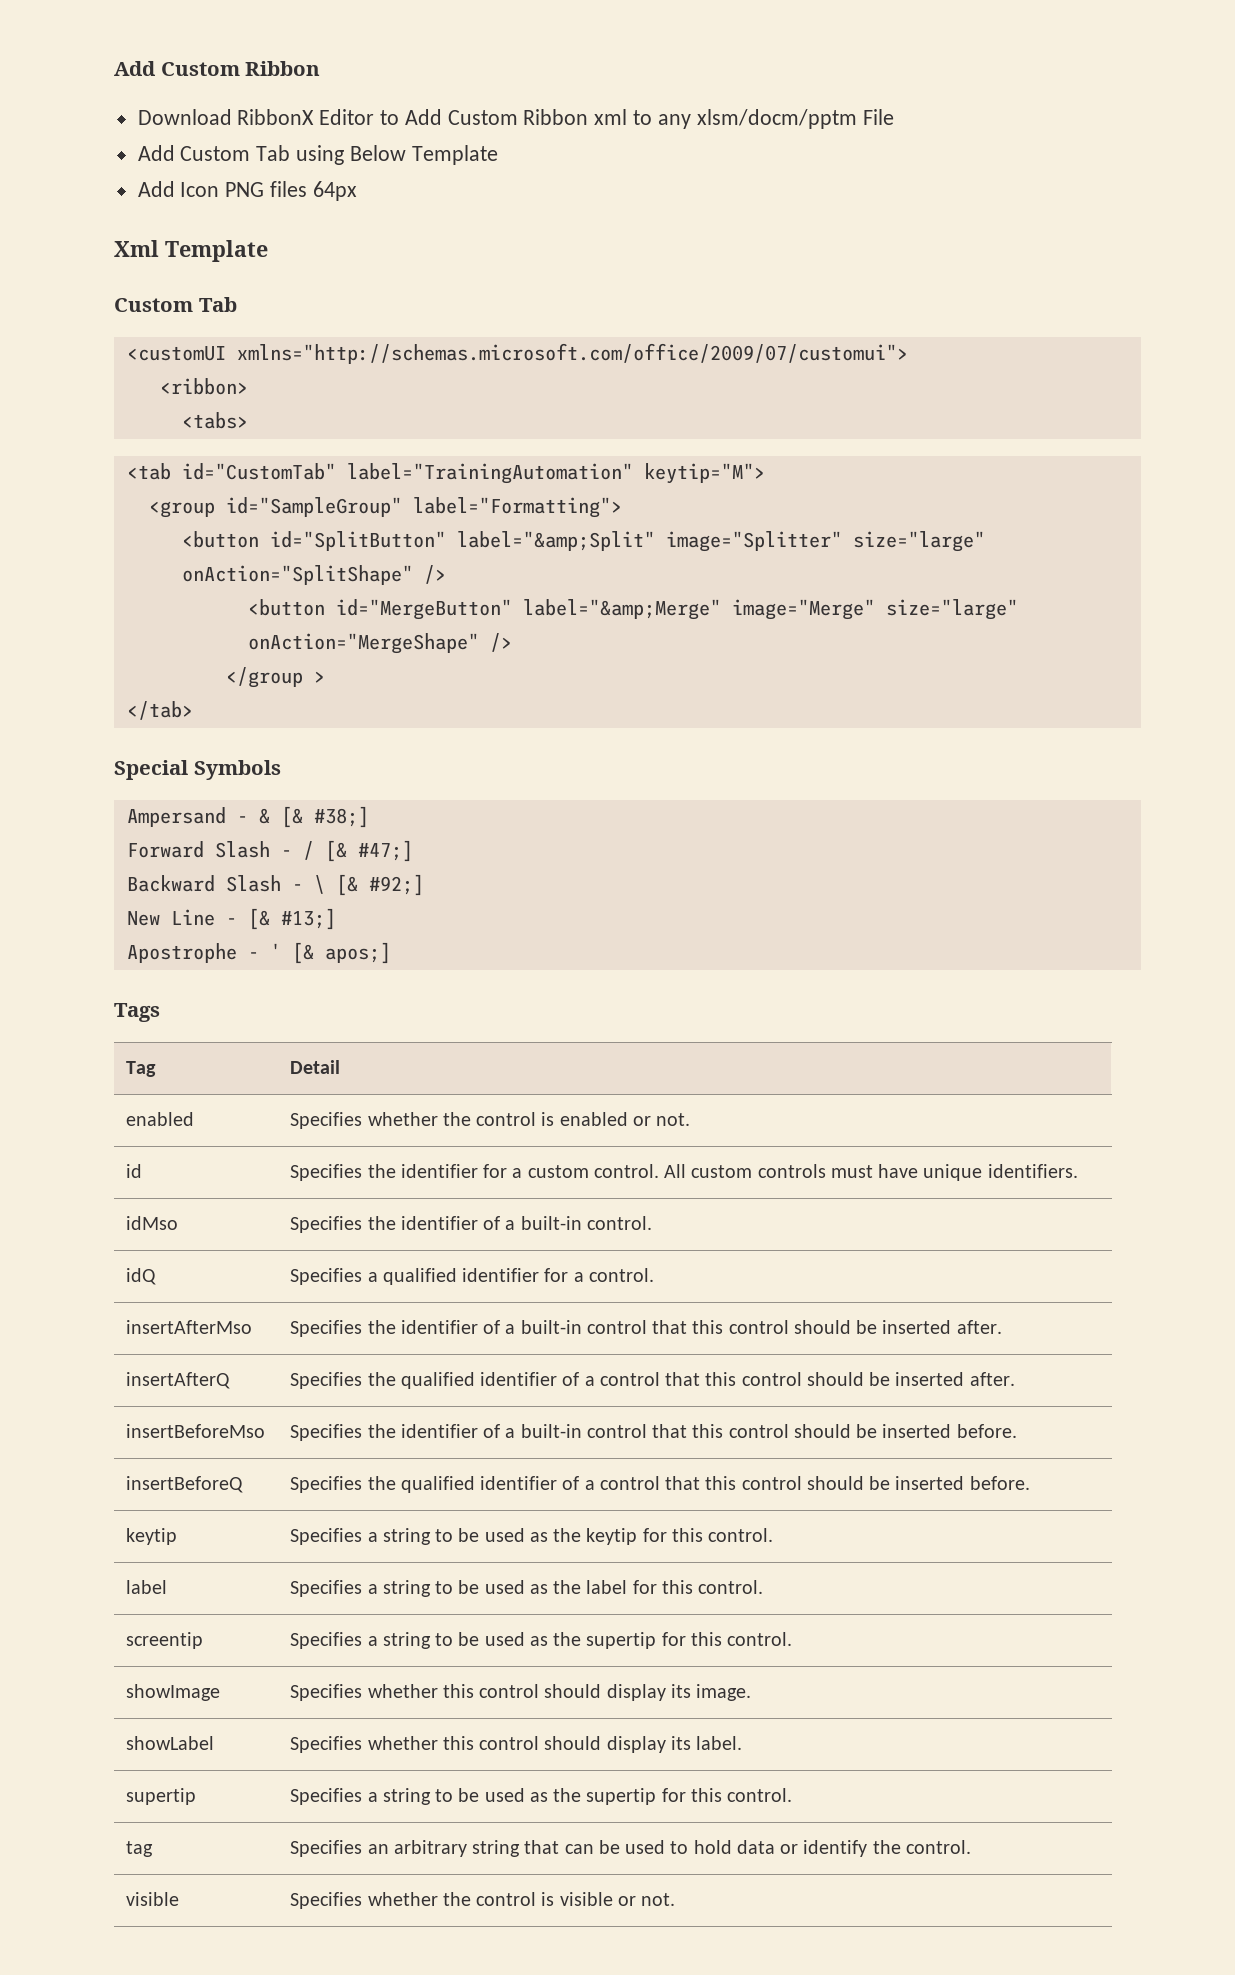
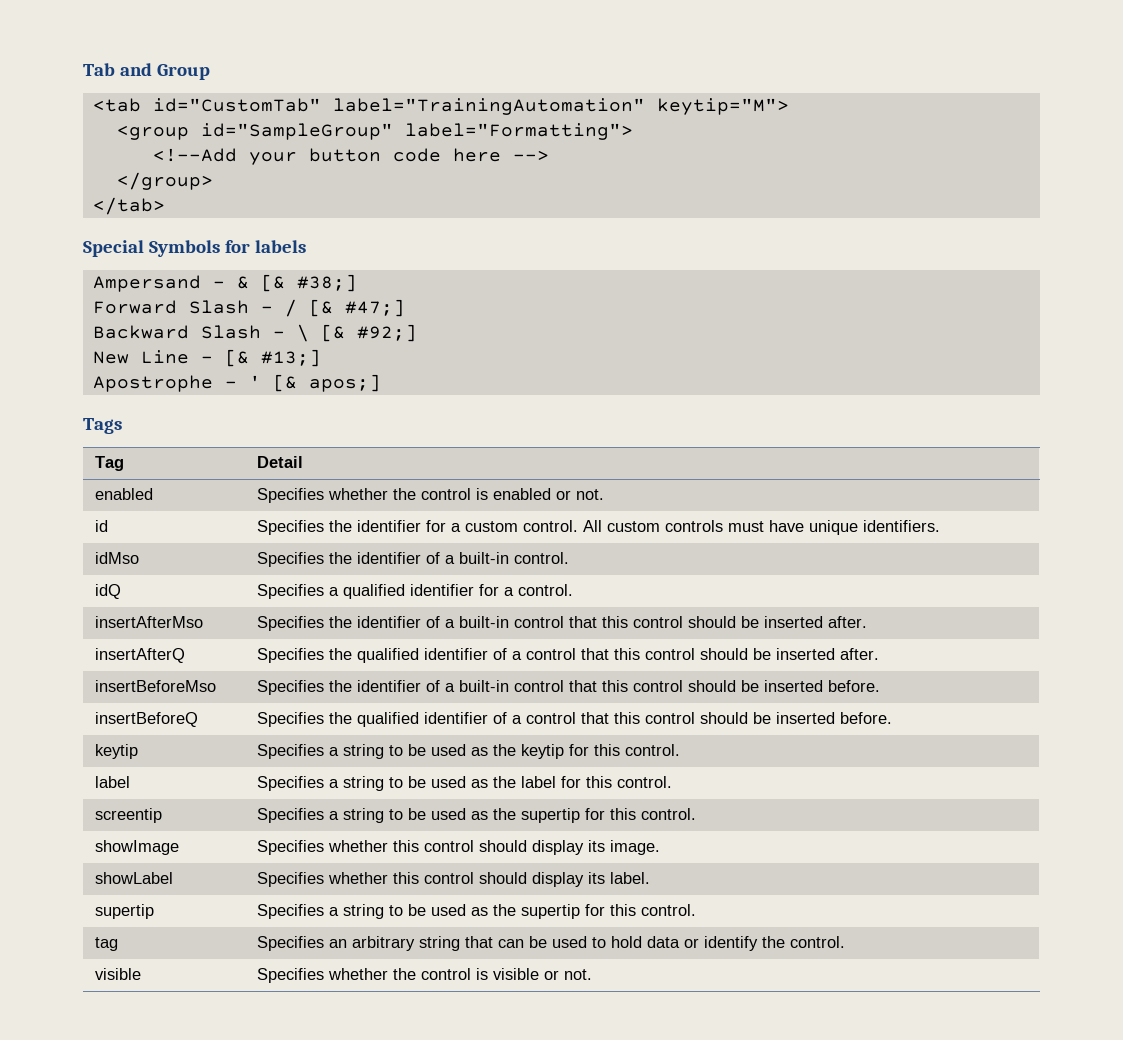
[114,61,321,76] [137,109,894,129] [137,145,498,165] [137,181,357,201] [114,240,268,262] [114,297,237,312] [126,343,908,364] [159,378,248,395] [181,412,248,429] Add Custom Ribbon // Download RibbonX Editor to Add Custom Ribbon xml to any xlsm/docm/pptm File // Add Custom Tab using Below Template // Add Icon PNG files 64px // Xml Template // Custom Tab // <customUI xmlns="http://schemas.microsoft.com/office/2009/07/customui"> // <ribbon> // <tabs> -> [83,63,211,80] Tab and Group
[181,531,985,552] [181,565,446,585] [247,599,1018,620] [247,633,512,654] [225,667,325,688] <button id="SplitButton" label="&amp;Split" image="Splitter" size="large" onAction="SplitShape" /> // <button id="MergeButton" label="&amp;Merge" image="Merge" size="large" onAction="MergeShape" /> // </group > -> [152,148,549,165] [116,172,213,190] <!--Add your button code here --> // </group>
(281, 770) none -> [225,240,307,253] for labels

